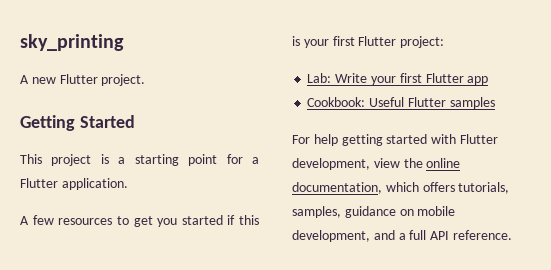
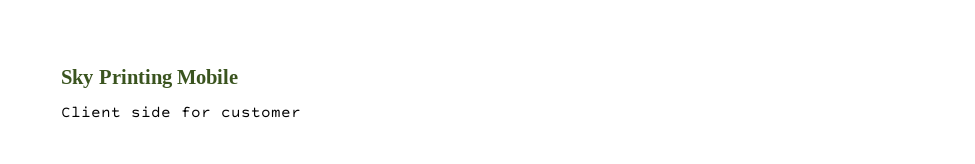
[20,34,124,51] [20,74,146,86] [20,115,135,131] [20,154,259,166] [20,178,128,190] [20,215,259,227] [292,36,445,48] [307,73,489,85] [307,97,495,109] [292,134,498,146] [292,158,461,170] [292,182,510,194] [292,206,456,218] [292,230,512,242] sky_printing // A new Flutter project. // Getting Started // This project is a starting point for a Flutter application. // A few resources to get you started if this is your first Flutter project: // Lab: Write your first Flutter app // Cookbook: Useful Flutter samples // For help getting started with Flutter development, view the online documentation, which offers tutorials, samples, guidance on mobile development, and a full API reference. -> [61,69,239,88] [61,106,301,118] Sky Printing Mobile // Client side for customer

